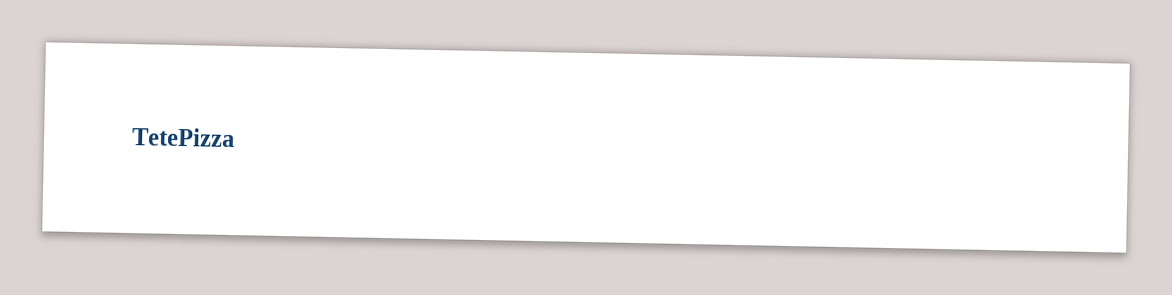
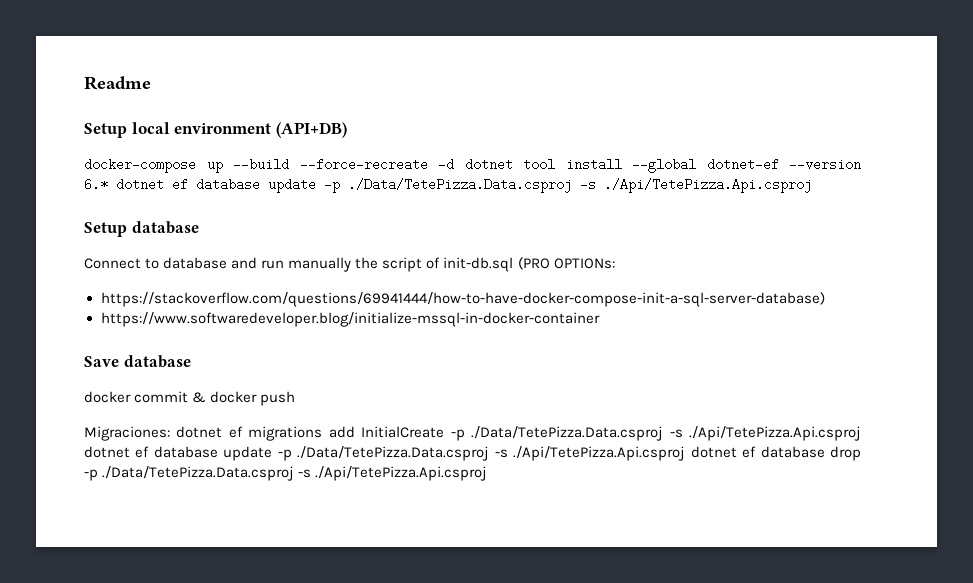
[131,127,235,148] TetePizza -> [84,76,151,90] [84,122,347,138] [84,158,861,173] [84,178,812,193] [84,221,199,237] [84,257,615,272] [100,292,825,307] [100,312,600,327] [84,355,191,368] [84,391,296,406] [84,426,861,441] [84,446,862,461] [84,466,488,481] Readme // Setup local environment (API+DB) // docker-compose up --build --force-recreate -d dotnet tool install --global dotnet-ef --version 6.* dotnet ef database update -p ./Data/TetePizza.Data.csproj -s ./Api/TetePizza.Api.csproj // Setup database // Connect to database and run manually the script of init-db.sql (PRO OPTIONs: // https://stackoverflow.com/questions/69941444/how-to-have-docker-compose-init-a-sql-server-database) // https://www.softwaredeveloper.blog/initialize-mssql-in-docker-container // Save database // docker commit & docker push // Migraciones: dotnet ef migrations add InitialCreate -p ./Data/TetePizza.Data.csproj -s ./Api/TetePizza.Api.csproj dotnet ef database update -p ./Data/TetePizza.Data.csproj -s ./Api/TetePizza.Api.csproj dotnet ef database drop -p ./Data/TetePizza.Data.csproj -s ./Api/TetePizza.Api.csproj

